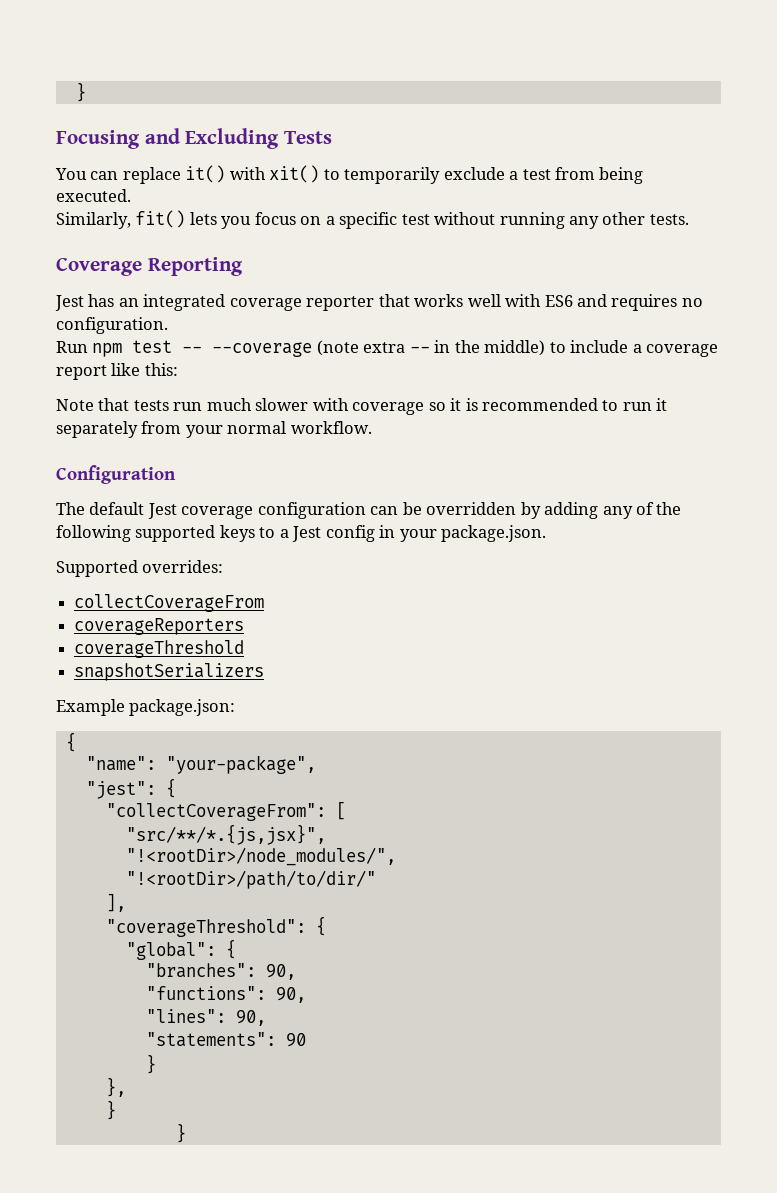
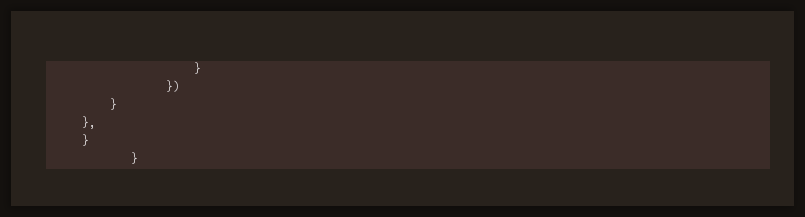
[75,82,86,102] [56,128,332,149] [55,165,644,184] [56,189,131,202] [56,210,689,229] [56,257,243,276] [55,294,703,311] [56,317,168,334] [56,340,719,357] [56,363,178,380] [56,398,668,415] [56,421,372,438] [56,465,176,484] [56,502,682,519] [56,525,547,542] [56,560,224,577] [74,594,265,612] [74,618,245,635] [74,640,245,658] [74,663,265,681] [56,699,236,716] [65,732,76,752] [85,755,316,774] [85,778,176,799] [105,801,346,821] [125,824,326,845] [125,847,396,866] [125,870,376,889] [105,893,126,912] [105,916,326,937] [125,939,236,960] [145,963,296,980] [145,986,306,1003] [145,1009,266,1026] [145,1032,306,1047] } // Focusing and Excluding Tests // You can replace it() with xit() to temporarily exclude a test from being executed. // Similarly, fit() lets you focus on a specific test without running any other tests. // Coverage Reporting // Jest has an integrated coverage reporter that works well with ES6 and requires no configuration. // Run npm test -- --coverage (note extra -- in the middle) to include a coverage report like this: // Note that tests run much slower with coverage so it is recommended to run it separately from your normal workflow. // Configuration // The default Jest coverage configuration can be overridden by adding any of the following supported keys to a Jest config in your package.json. // Supported overrides: // collectCoverageFrom // coverageReporters // coverageThreshold // snapshotSerializers // Example package.json: // { // "name": "your-package", // "jest": { // "collectCoverageFrom": [ // "src/**/*.{js,jsx}", // "!<rootDir>/node_modules/", // "!<rootDir>/path/to/dir/" // ], // "coverageThreshold": { // "global": { // "branches": 90, // "functions": 90, // "lines": 90, // "statements": 90 -> [194,62,202,74] [166,80,181,92] } // })

